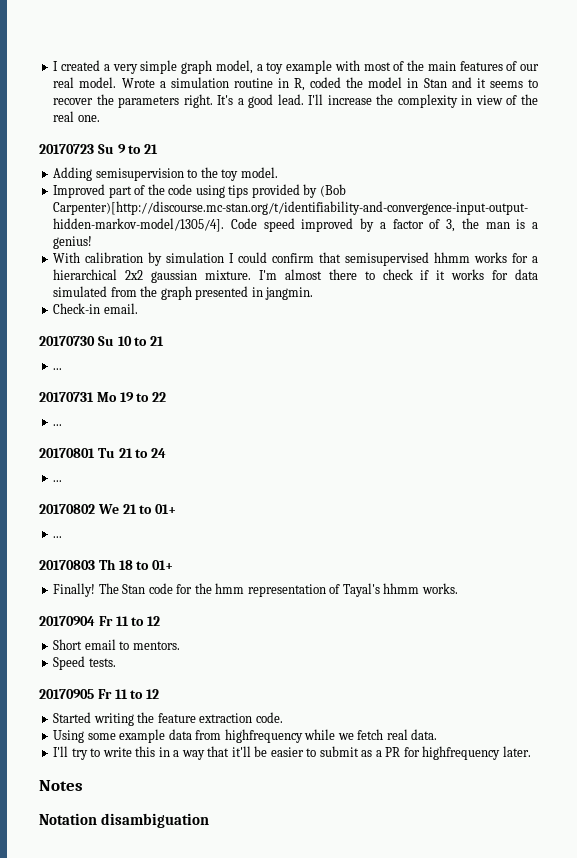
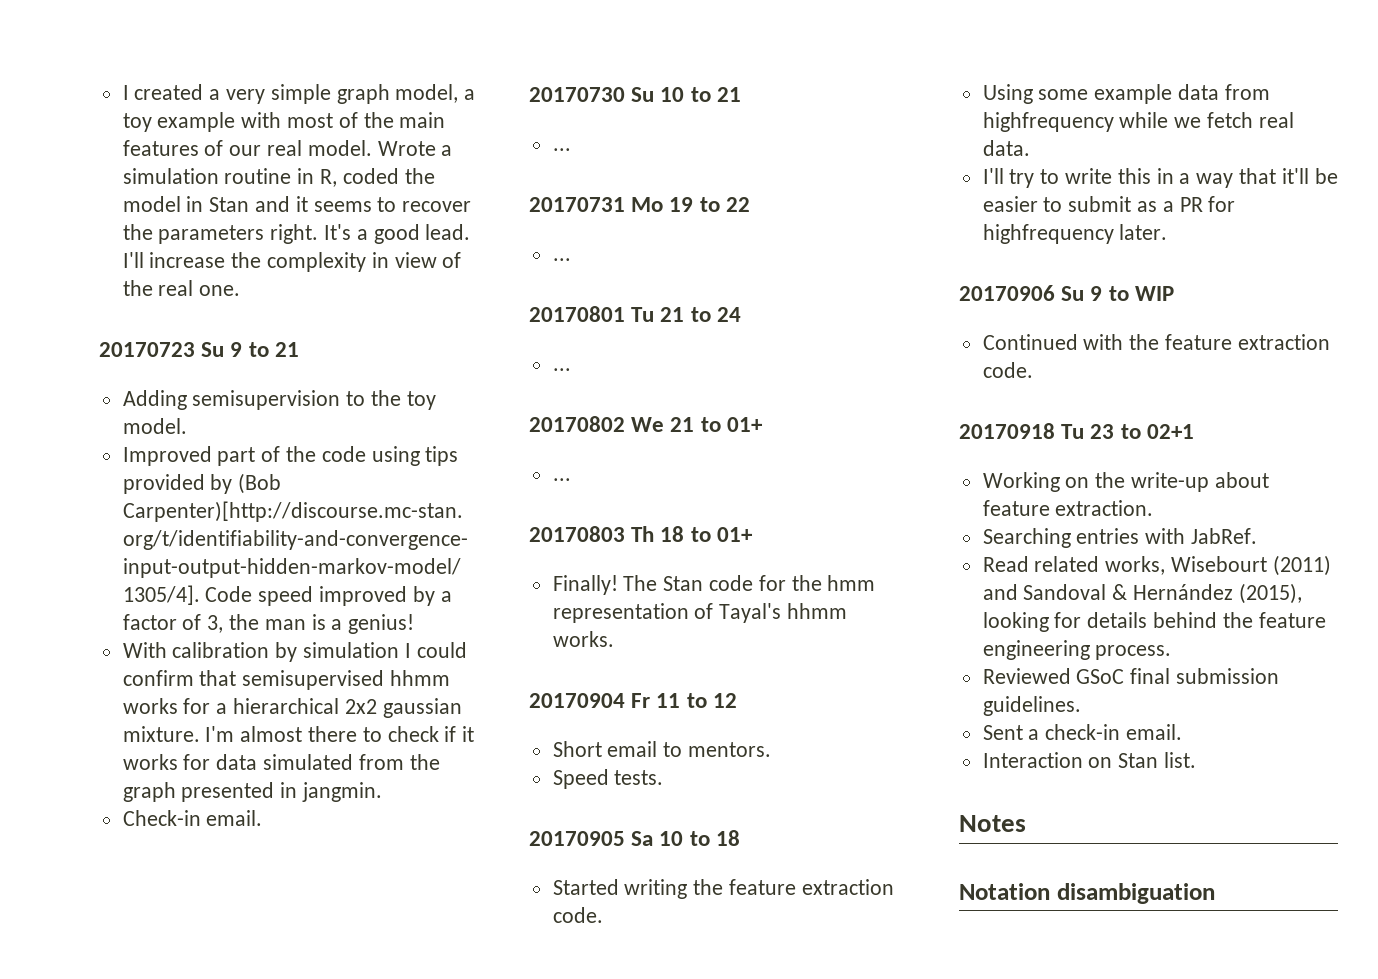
[97,689,160,699] Fr 11 to 12 -> [631,830,740,846] Sa 10 to 18
(531, 751) none -> [959,285,1174,301] [982,334,1330,350] [982,362,1033,378] [959,423,1194,439] [982,472,1269,492] [982,500,1154,516] [982,528,1258,548] [982,555,1331,576] [982,583,1302,604] [982,612,1326,632] [982,640,1172,660] [982,668,1280,684] [982,696,1081,716] [982,724,1183,740] [982,752,1197,768] // 20170906 Su 9 to WIP // Continued with the feature extraction code. // 20170918 Tu 23 to 02+1 // Working on the write-up about feature extraction. // Searching entries with JabRef. // Read related works, Wisebourt (2011) and Sandoval & Hernández (2015), looking for details behind the feature engineering process. // Reviewed GSoC final submission guidelines. // Sent a check-in email. // Interaction on Stan list.

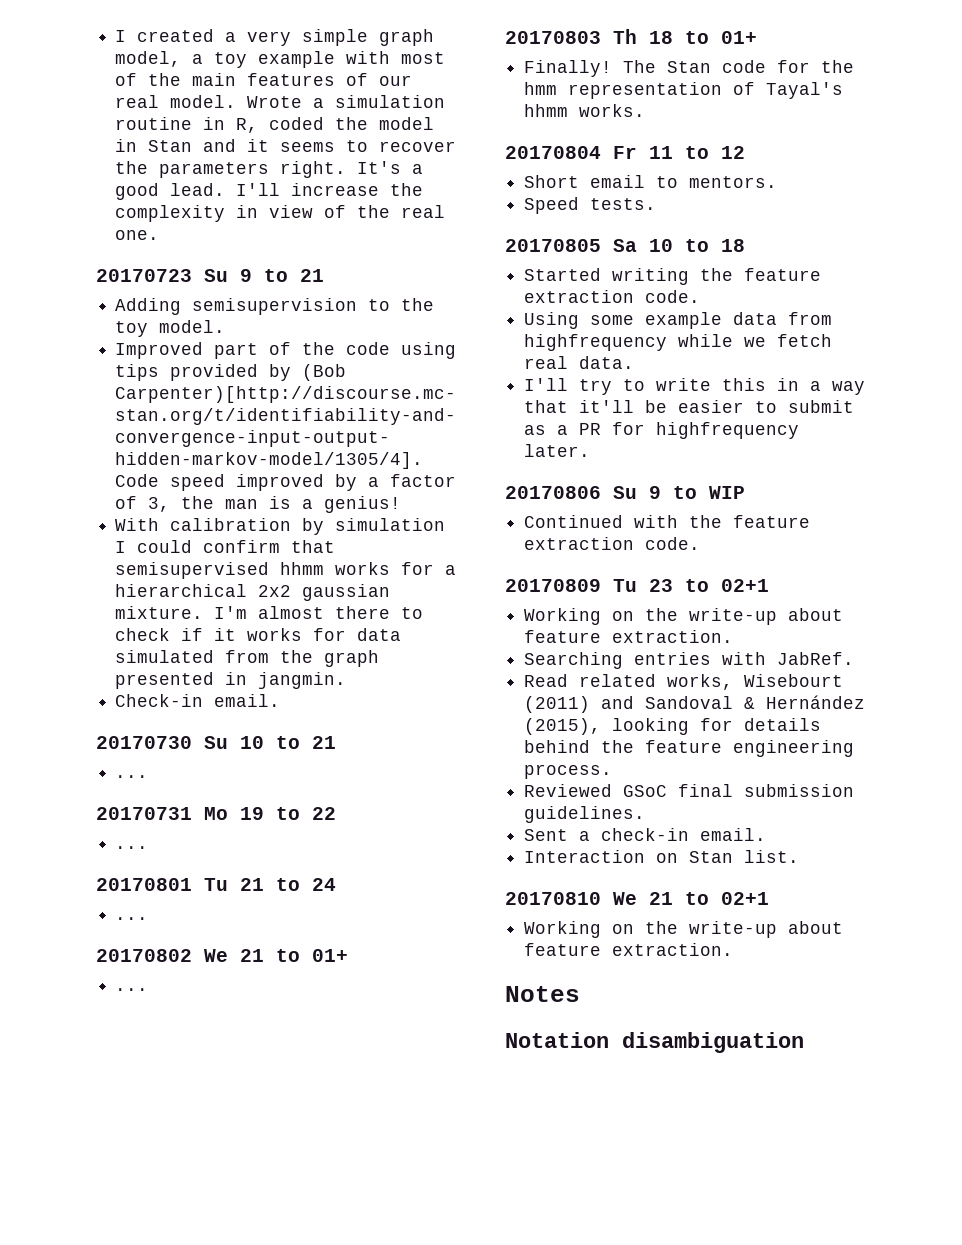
[529,693,625,708] 20170904 -> [505,146,601,159] 20170804
[529,831,625,846] 20170905 -> [505,239,601,252] 20170805
[959,285,1055,301] 20170906 -> [505,486,601,499] 20170806
[959,423,1055,439] 20170918 -> [505,579,601,592] 20170809
(1197, 760) none -> [505,892,769,905] [524,921,844,938] [524,943,734,956] // 20170810 We 21 to 02+1 // Working on the write-up about feature extraction.

